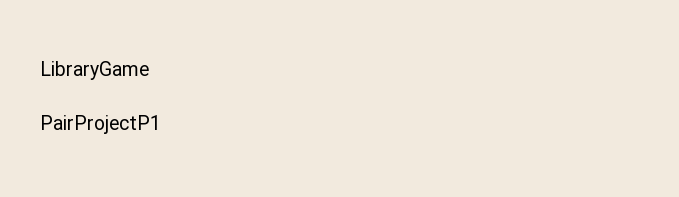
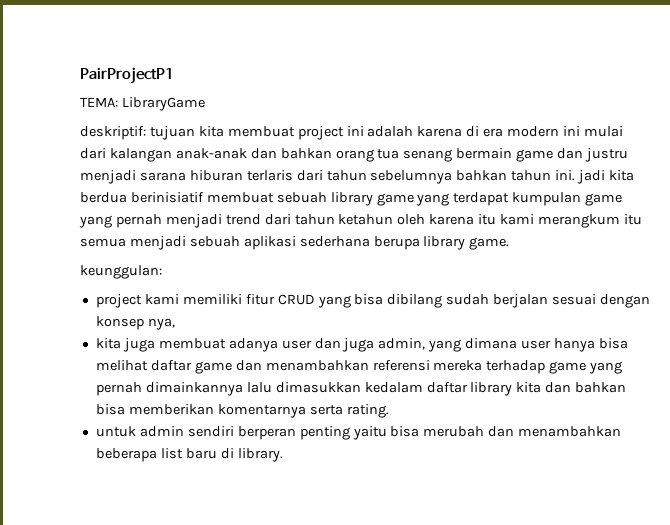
(40, 70) none -> [80,67,174,84] [80,97,118,107] PairProjectP1 // TEMA:
[40,115,161,134] PairProjectP1 -> [80,126,623,140] [80,148,629,162] [80,170,635,184] [80,192,623,206] [79,214,642,228] [80,236,510,250] [80,265,162,279] [95,294,651,308] [95,316,175,330] [95,338,628,352] [95,360,623,374] [95,382,627,396] [95,404,389,418] [95,426,622,440] [95,448,283,462] deskriptif: tujuan kita membuat project ini adalah karena di era modern ini mulai dari kalangan anak-anak dan bahkan orang tua senang bermain game dan justru menjadi sarana hiburan terlaris dari tahun sebelumnya bahkan tahun ini. jadi kita berdua berinisiatif membuat sebuah library game yang terdapat kumpulan game yang pernah menjadi trend dari tahun ketahun oleh karena itu kami merangkum itu semua menjadi sebuah aplikasi sederhana berupa library game. // keunggulan: // project kami memiliki fitur CRUD yang bisa dibilang sudah berjalan sesuai dengan konsep nya, // kita juga membuat adanya user dan juga admin, yang dimana user hanya bisa melihat daftar game dan menambahkan referensi mereka terhadap game yang pernah dimainkannya lalu dimasukkan kedalam daftar library kita dan bahkan bisa memberikan komentarnya serta rating. // untuk admin sendiri berperan penting yaitu bisa merubah dan menambahkan beberapa list baru di library.

